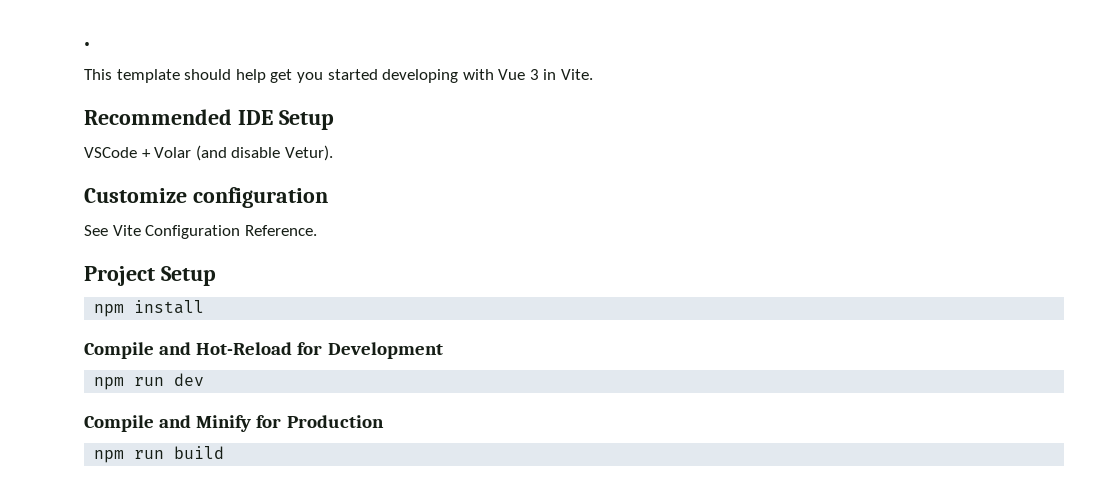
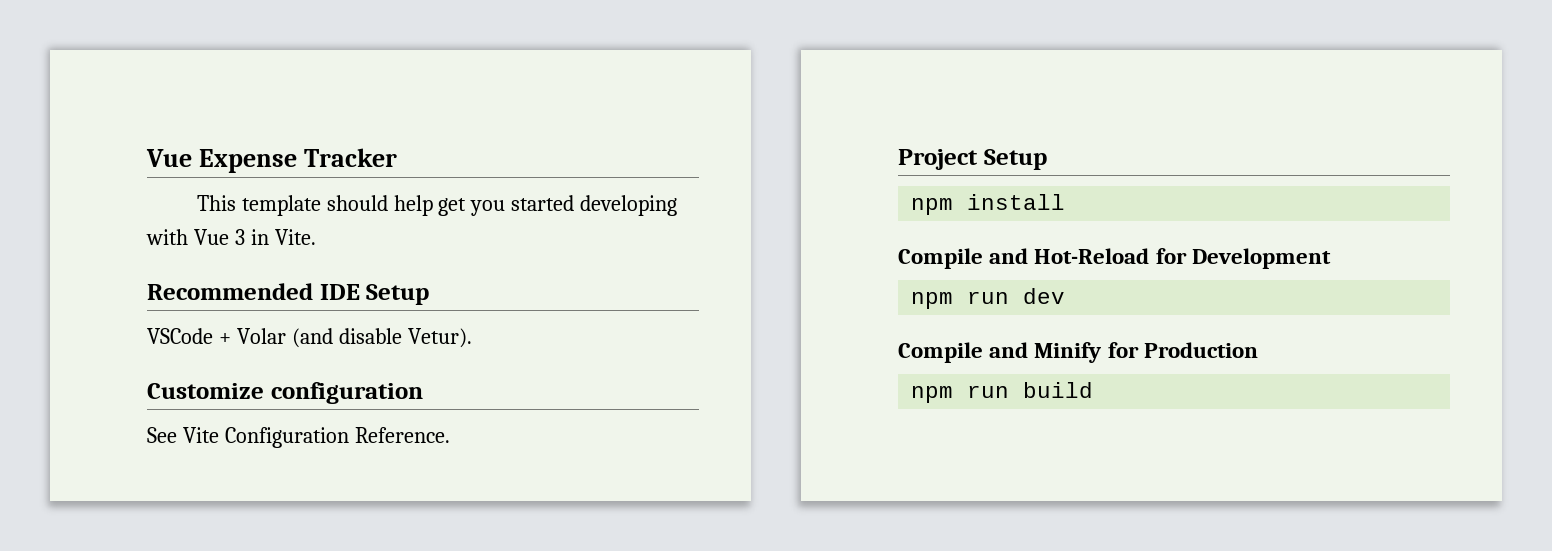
[84,42,90,46] . -> [146,148,397,173] Vue Expense Tracker

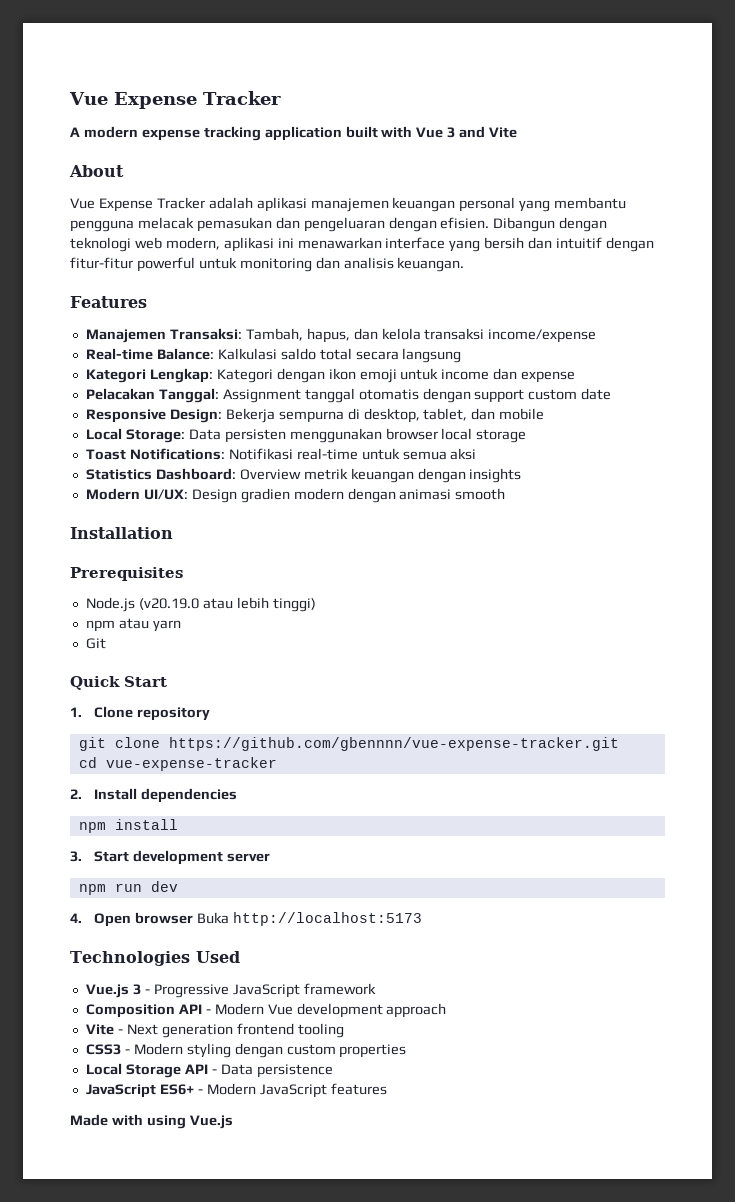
[196,195,678,216] [146,229,316,245] [147,283,430,305] [147,328,472,348] [147,382,423,404] [147,427,450,448] [898,149,1047,170] [911,194,1066,215] [898,248,1331,269] [911,288,1066,309] [898,342,1258,363] [911,382,1094,403] This template should help get you started developing with Vue 3 in Vite. // Recommended IDE Setup // VSCode + Volar (and disable Vetur). // Customize configuration // See Vite Configuration Reference. // Project Setup // npm install // Compile and Hot-Reload for Development // npm run dev // Compile and Minify for Production // npm run build -> [70,126,518,141] [69,165,124,177] [70,197,627,212] [70,217,608,232] [70,237,655,252] [70,257,465,272] [70,296,147,308] [85,328,597,343] [85,348,462,363] [85,368,576,383] [85,388,612,403] [85,408,545,423] [85,428,527,443] [85,448,477,460] [85,468,522,483] [85,488,506,503] [70,527,173,539] [70,567,183,581] [85,597,316,612] [85,618,181,632] [85,638,106,649] [70,676,167,690] [70,706,210,721] [78,737,619,751] [78,757,277,771] [70,788,237,803] [78,819,178,833] [70,850,270,865] [78,881,178,895] [70,912,422,927] [70,951,240,966] [85,983,376,998] [85,1003,447,1018] [85,1023,344,1038] [85,1043,407,1058] [85,1063,333,1078] [85,1083,387,1098] [70,1114,233,1129] A modern expense tracking application built with Vue 3 and Vite // About // Vue Expense Tracker adalah aplikasi manajemen keuangan personal yang membantu pengguna melacak pemasukan dan pengeluaran dengan efisien. Dibangun dengan teknologi web modern, aplikasi ini menawarkan interface yang bersih dan intuitif dengan fitur-fitur powerful untuk monitoring dan analisis keuangan. // Features // Manajemen Transaksi: Tambah, hapus, dan kelola transaksi income/expense // Real-time Balance: Kalkulasi saldo total secara langsung // Kategori Lengkap: Kategori dengan ikon emoji untuk income dan expense // Pelacakan Tanggal: Assignment tanggal otomatis dengan support custom date // Responsive Design: Bekerja sempurna di desktop, tablet, dan mobile // Local Storage: Data persisten menggunakan browser local storage // Toast Notifications: Notifikasi real-time untuk semua aksi // Statistics Dashboard: Overview metrik keuangan dengan insights // Modern UI/UX: Design gradien modern dengan animasi smooth // Installation // Prerequisites // Node.js (v20.19.0 atau lebih tinggi) // npm atau yarn // Git // Quick Start // 1. Clone repository // git clone https://github.com/gbennnn/vue-expense-tracker.git // cd vue-expense-tracker // 2. Install dependencies // npm install // 3. Start development server // npm run dev // 4. Open browser Buka http://localhost:5173 // Technologies Used // Vue.js 3 - Progressive JavaScript framework // Composition API - Modern Vue development approach // Vite - Next generation frontend tooling // CSS3 - Modern styling dengan custom properties // Local Storage API - Data persistence // JavaScript ES6+ - Modern JavaScript features // Made with using Vue.js

